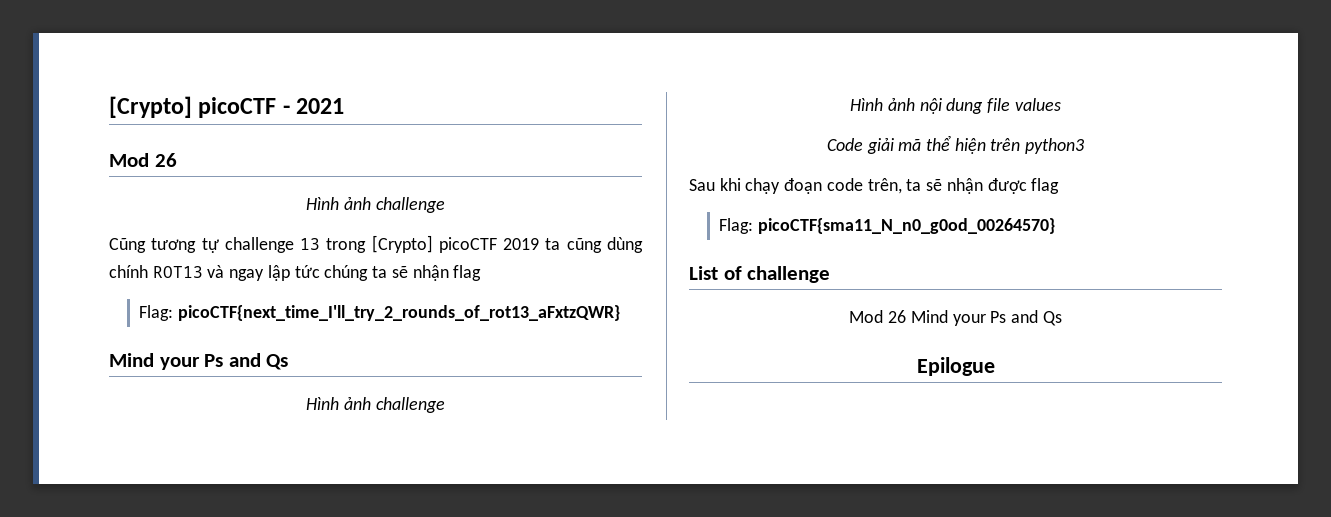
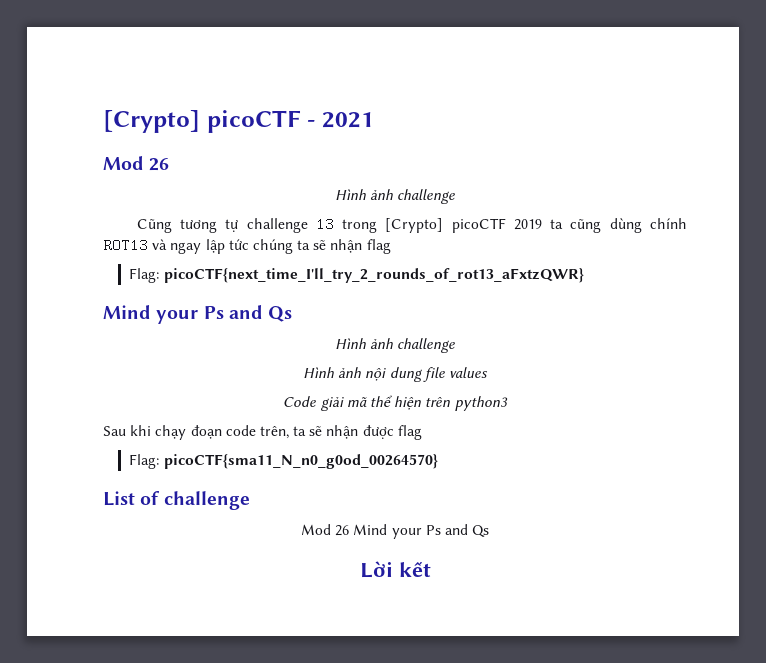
[916,357,995,376] Epilogue -> [359,561,431,578] Lời kết

